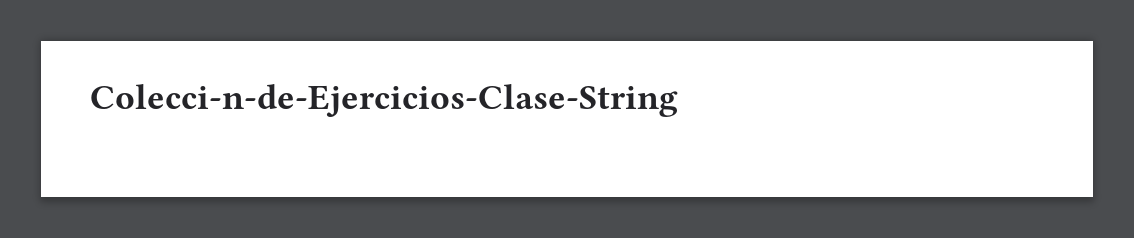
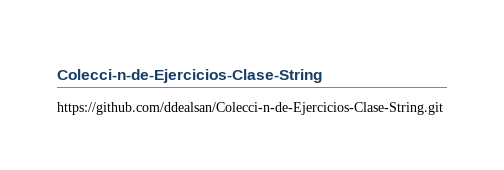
(678, 100) none -> [57,102,443,115] // https://github.com/ddealsan/Colecci-n-de-Ejercicios-Clase-String.git

